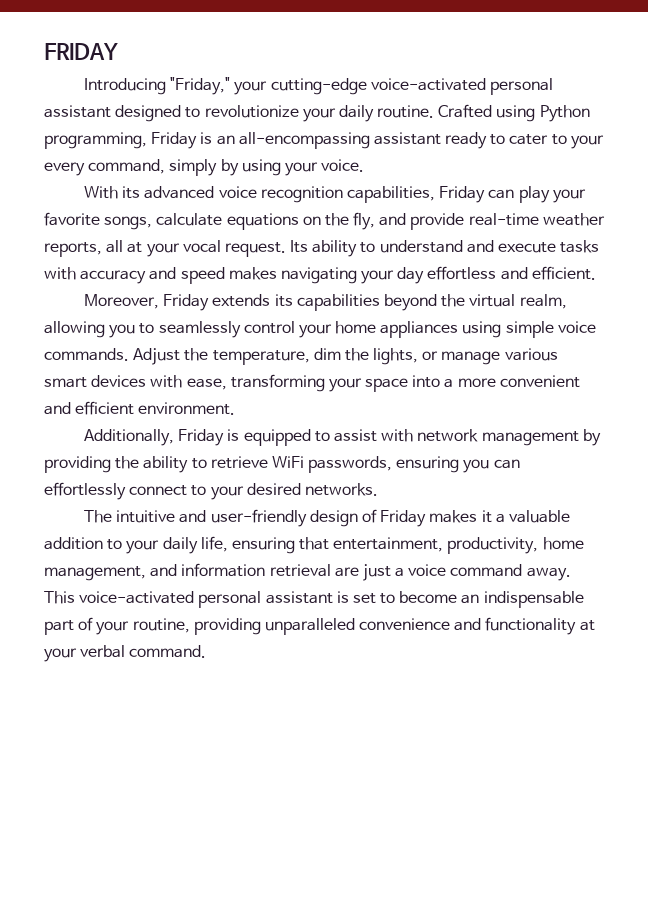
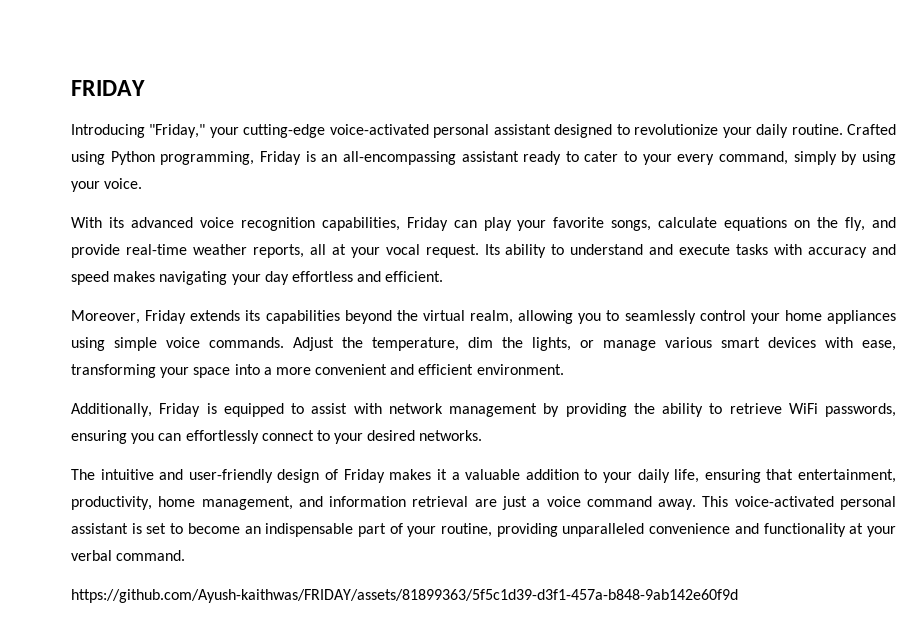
(207, 651) none -> [71,589,738,603] // https://github.com/Ayush-kaithwas/FRIDAY/assets/81899363/5f5c1d39-d3f1-457a-b848-9ab142e60f9d

